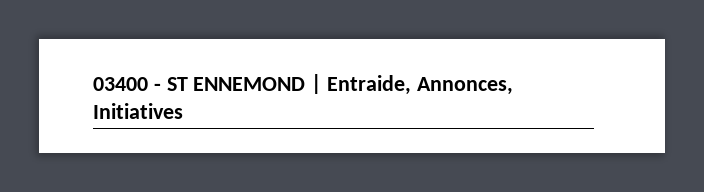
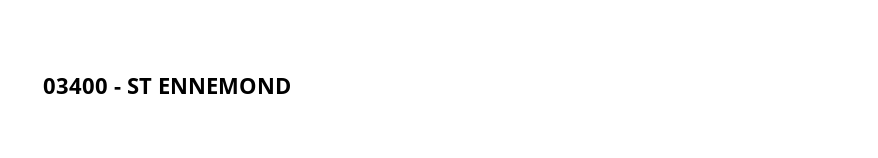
[311,74,513,95] [93,103,183,119] | Entraide, Annonces, Initiatives -> (291, 86) none

